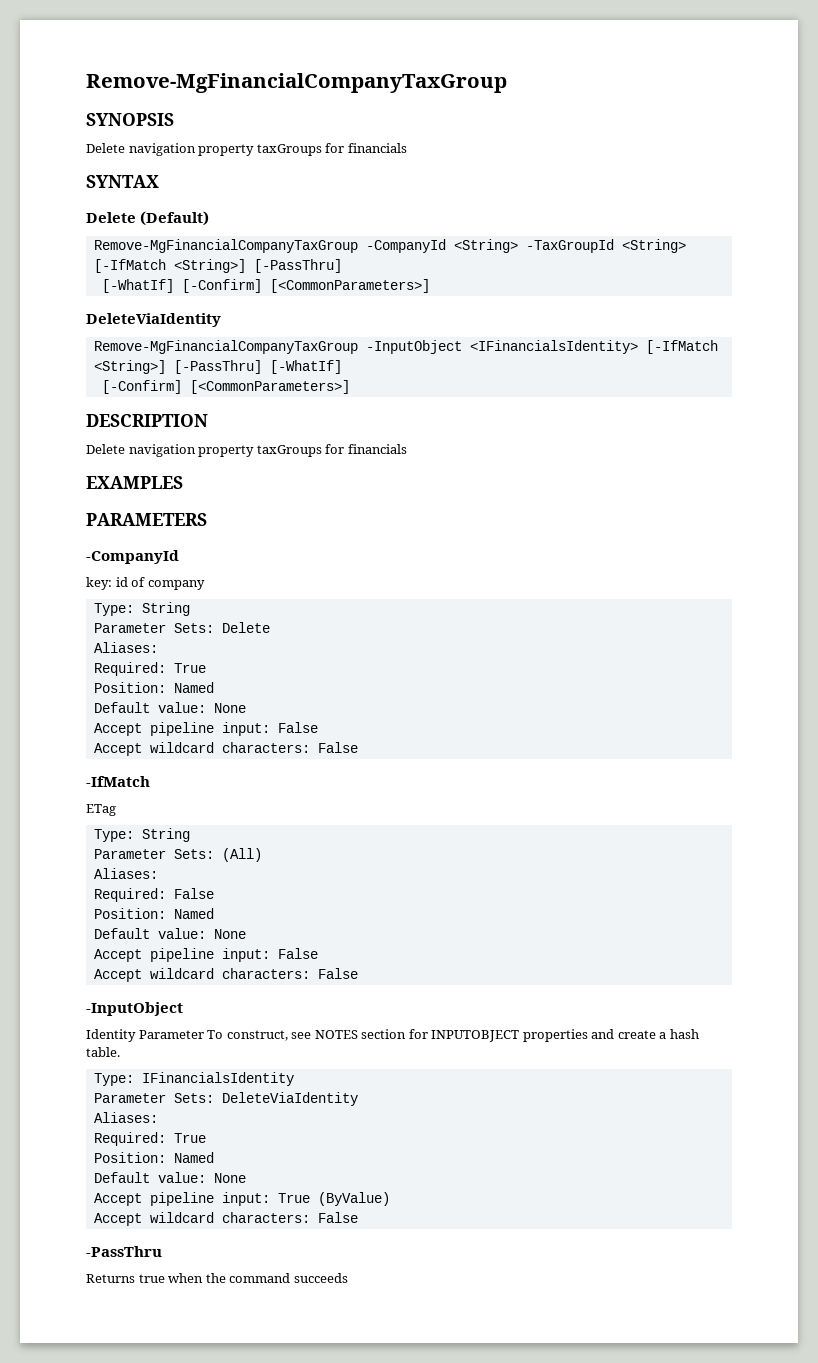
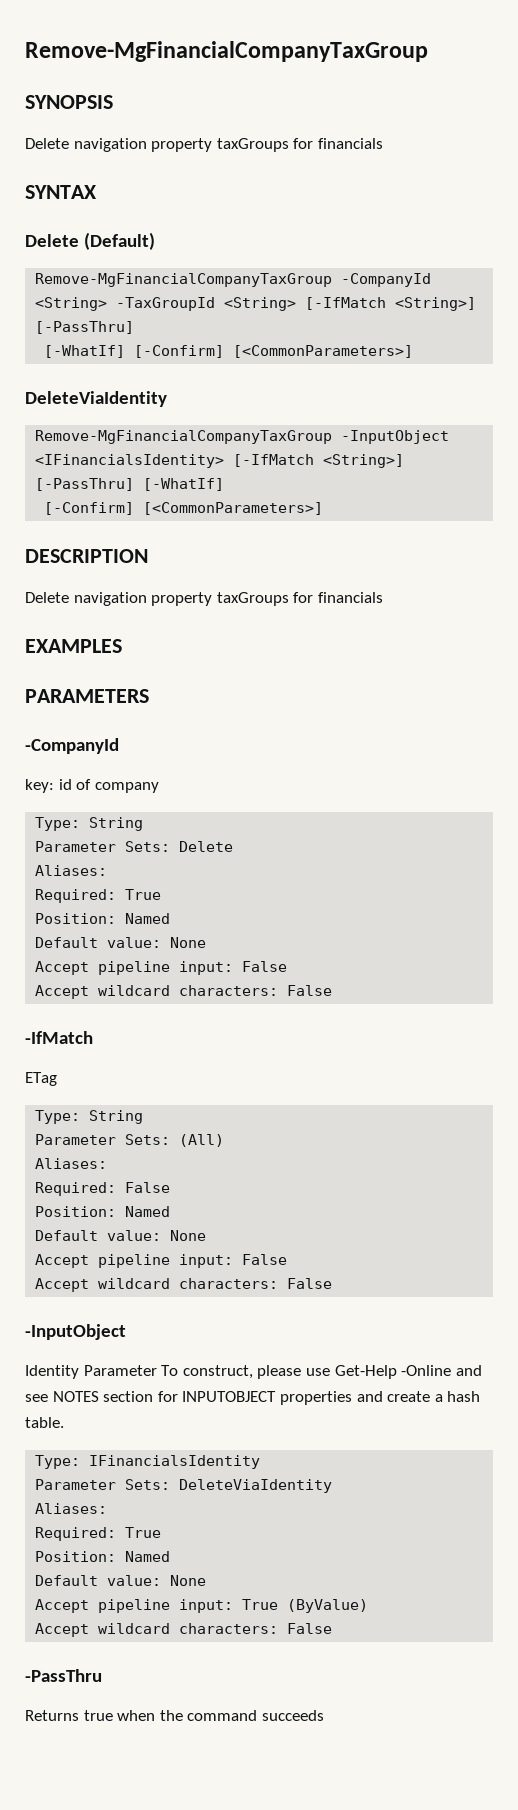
(288, 1035) none -> [257,1365,482,1379] please use Get-Help -Online and

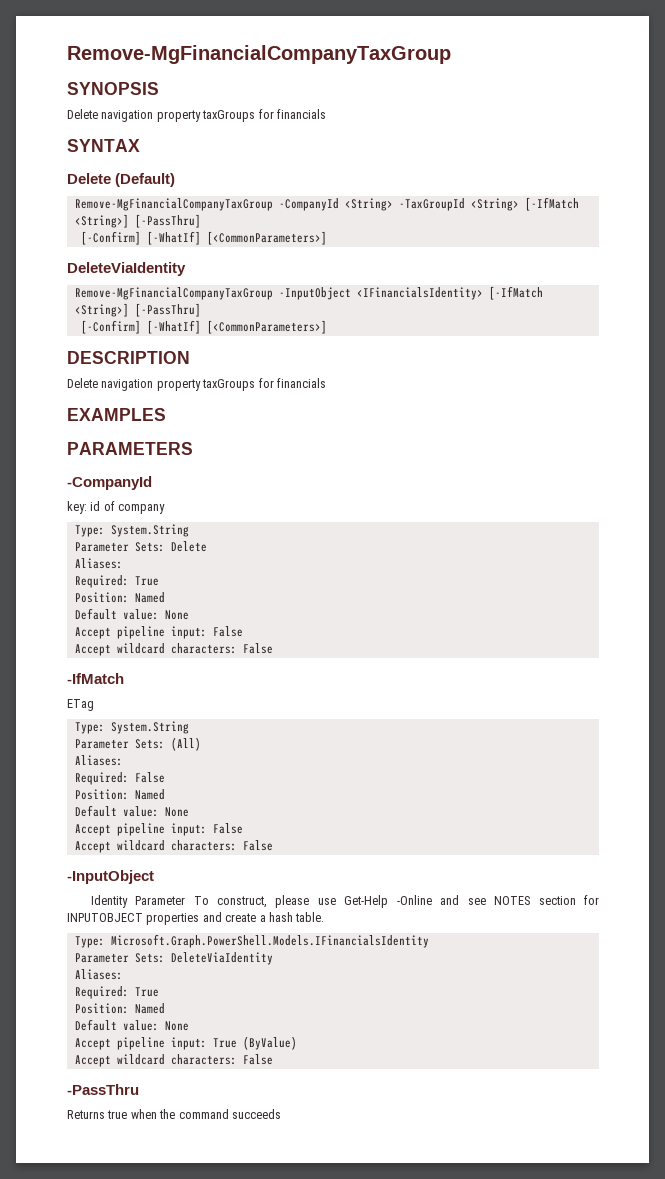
[44,345,225,358] [-WhatIf] [-Confirm] -> [80,231,201,245] [-Confirm] [-WhatIf]
[143,478,225,491] [44,502,135,515] [-WhatIf] // [-Confirm] -> [80,320,201,334] // [-Confirm] [-WhatIf]
[89,817,144,831] String -> [110,524,189,537] System.String
[89,1110,144,1124] String -> [110,721,189,734] System.String
[89,1455,261,1469] IFinancialsIdentity -> [110,934,429,948] Microsoft.Graph.PowerShell.Models.IFinancialsIdentity

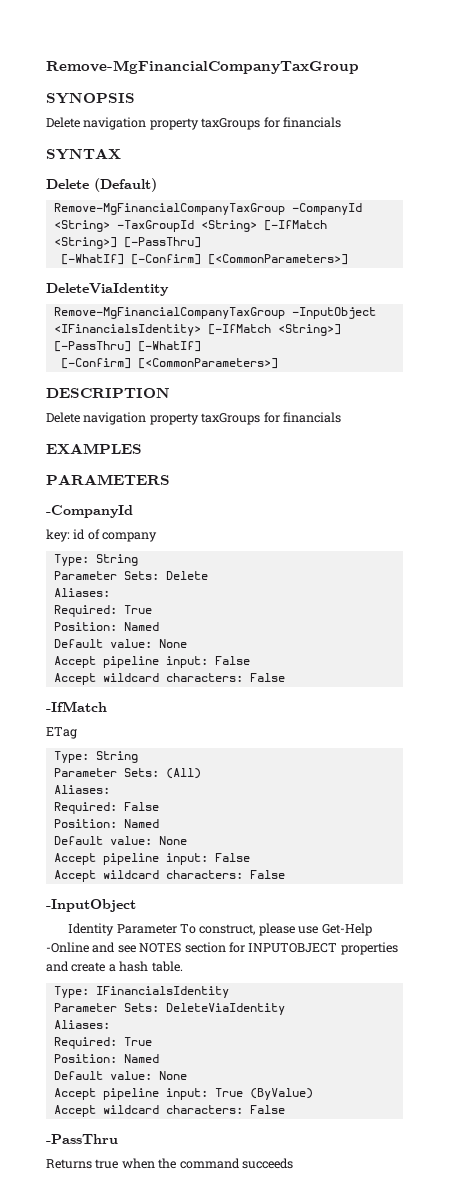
[80,231,201,245] [-Confirm] [-WhatIf] -> [60,254,201,265] [-WhatIf] [-Confirm]
[80,320,201,334] // [-Confirm] [-WhatIf] -> [137,341,201,352] [60,358,131,369] [-WhatIf] // [-Confirm]
[110,524,189,537] System.String -> [95,554,138,566] String
[110,721,189,734] System.String -> [95,751,138,763] String
[110,934,429,948] Microsoft.Graph.PowerShell.Models.IFinancialsIdentity -> [95,986,229,998] IFinancialsIdentity

